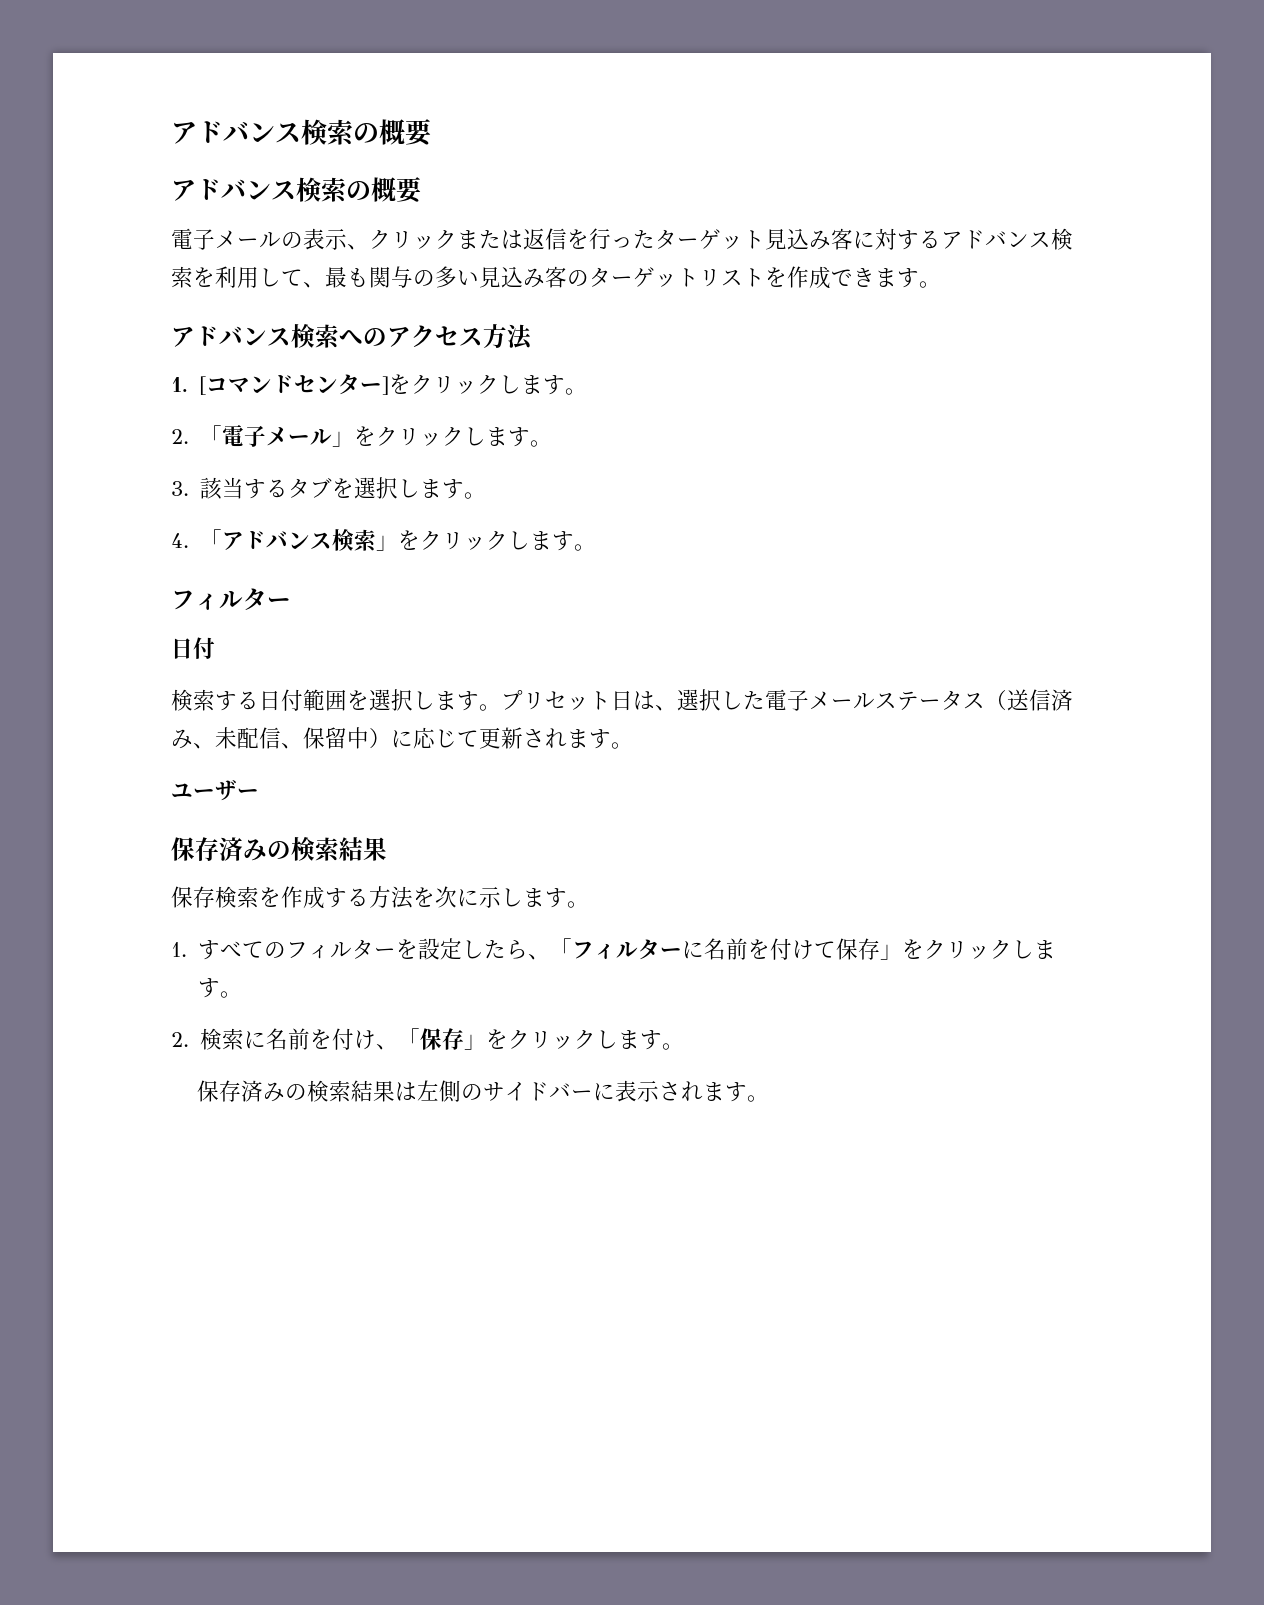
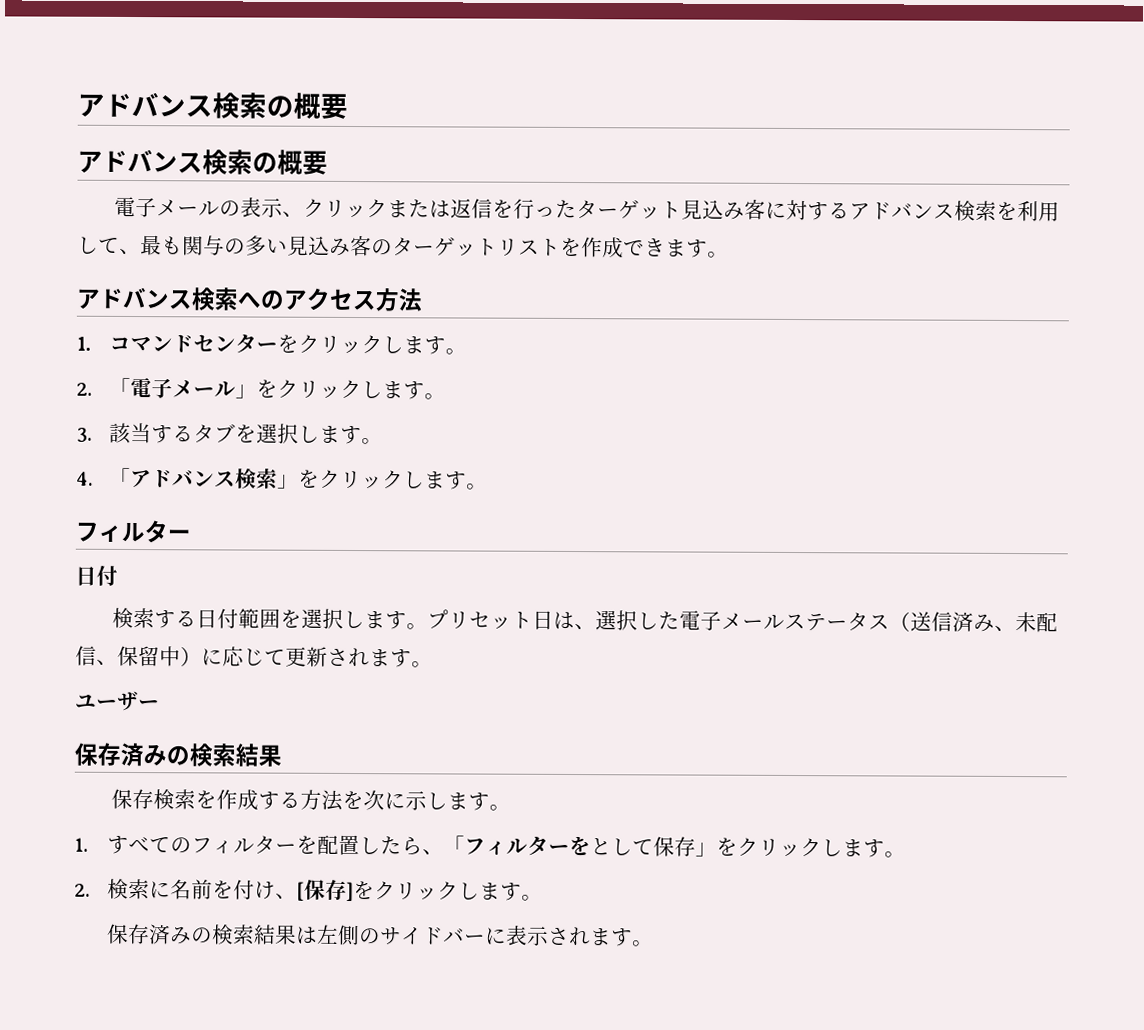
[198,376,206,395] [ -> (91, 343) none
[381,376,389,395] ] -> (278, 346) none
[417,938,462,960] 設定 -> [316,834,360,856] 配置
[681,938,814,960] に名前を付け -> [568,835,633,857] をとし
[397,1028,486,1050] 「保存」 -> [295,879,354,902] [保存]

